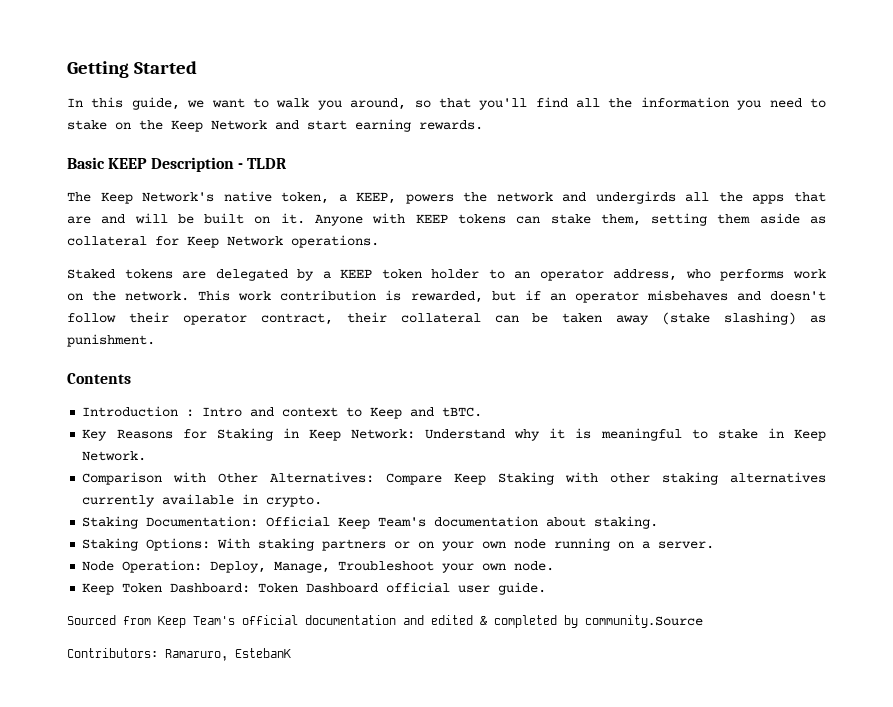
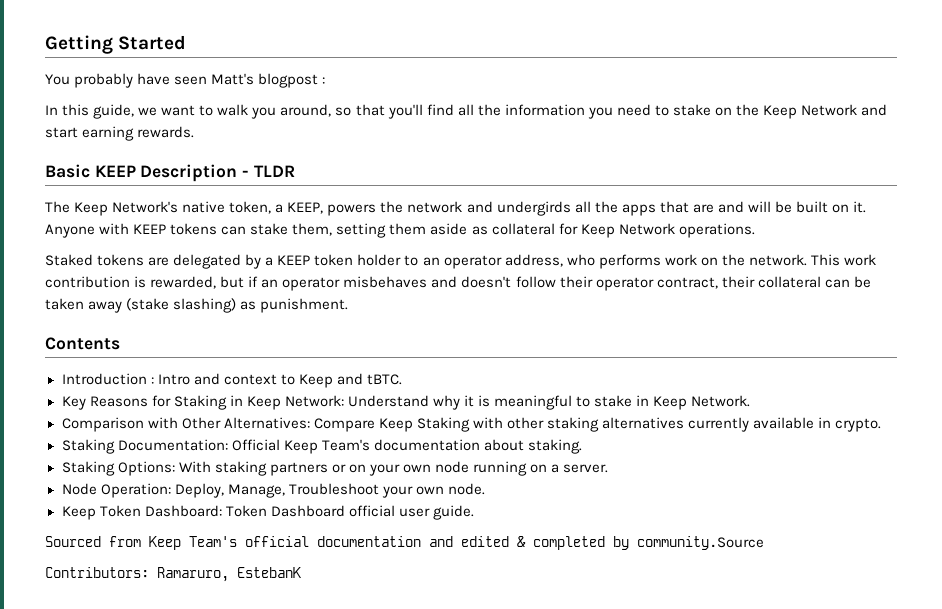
(197, 67) none -> [45,73,326,88] // You probably have seen Matt's blogpost :

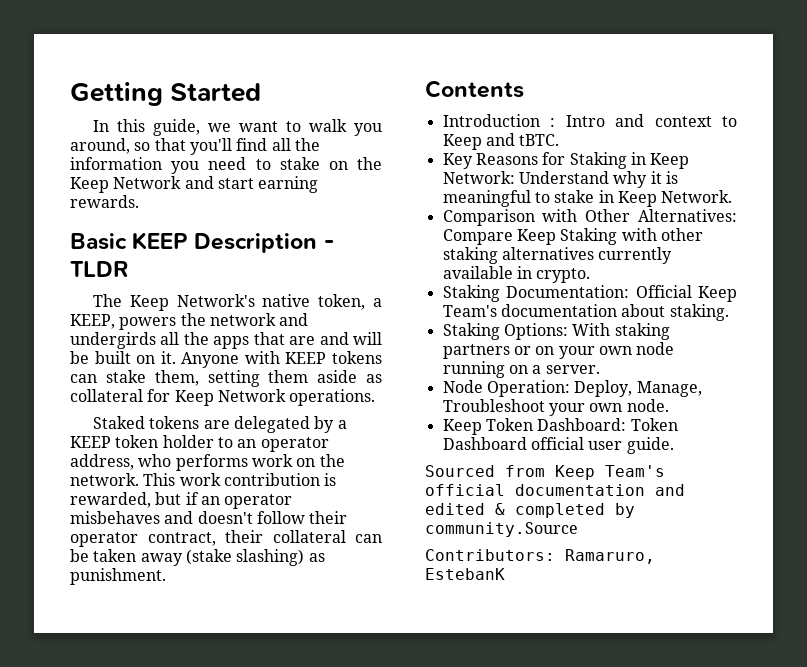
[45,73,326,88] // You probably have seen Matt's blogpost : -> (262, 92) none

